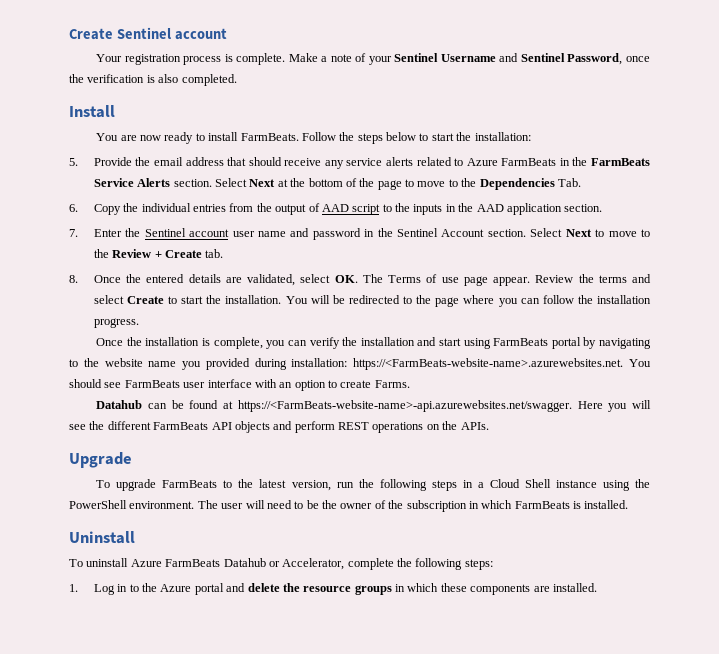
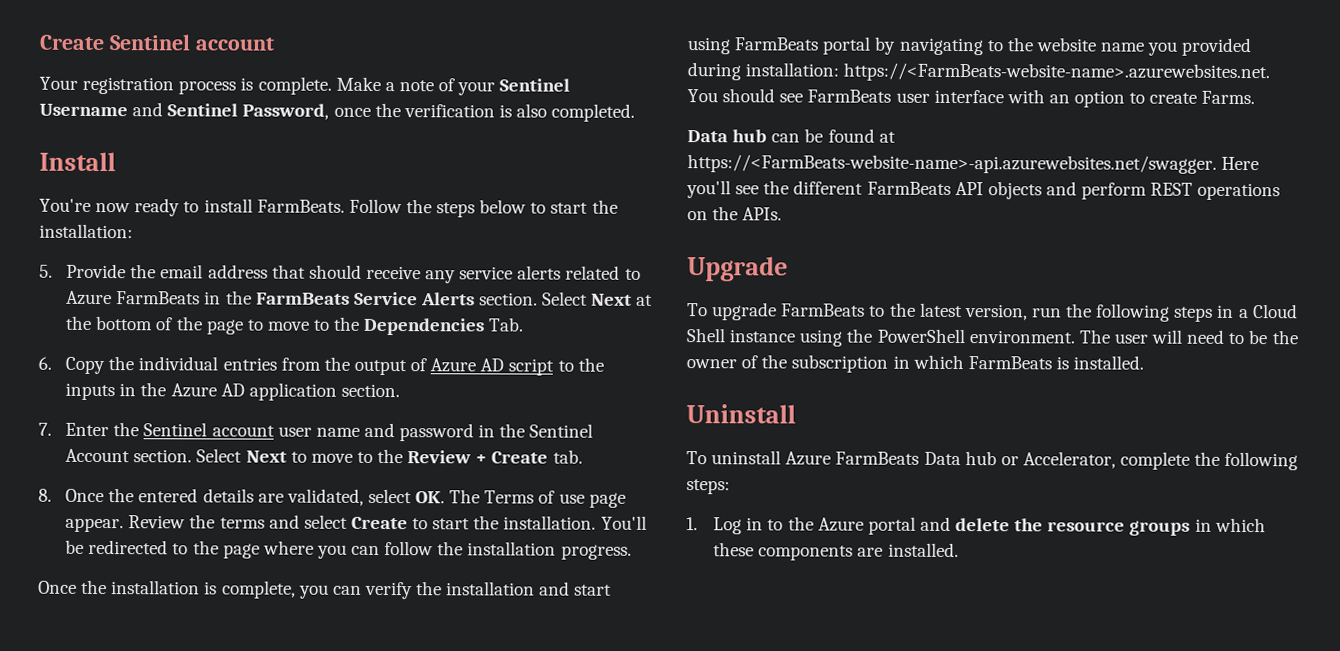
[96,133,137,141] You are -> [39,198,91,212] You're
[321,204,349,212] AAD -> [430,358,505,373] Azure AD
[476,204,504,212] AAD -> [170,383,245,398] Azure AD
[285,295,330,304] You will -> [600,515,647,530] You'll
[96,400,143,409] Datahub -> [687,129,768,143] Data hub
[608,400,651,412] you will -> [686,180,731,199] you'll
[223,558,266,567] Datahub -> [923,451,997,466] Data hub

